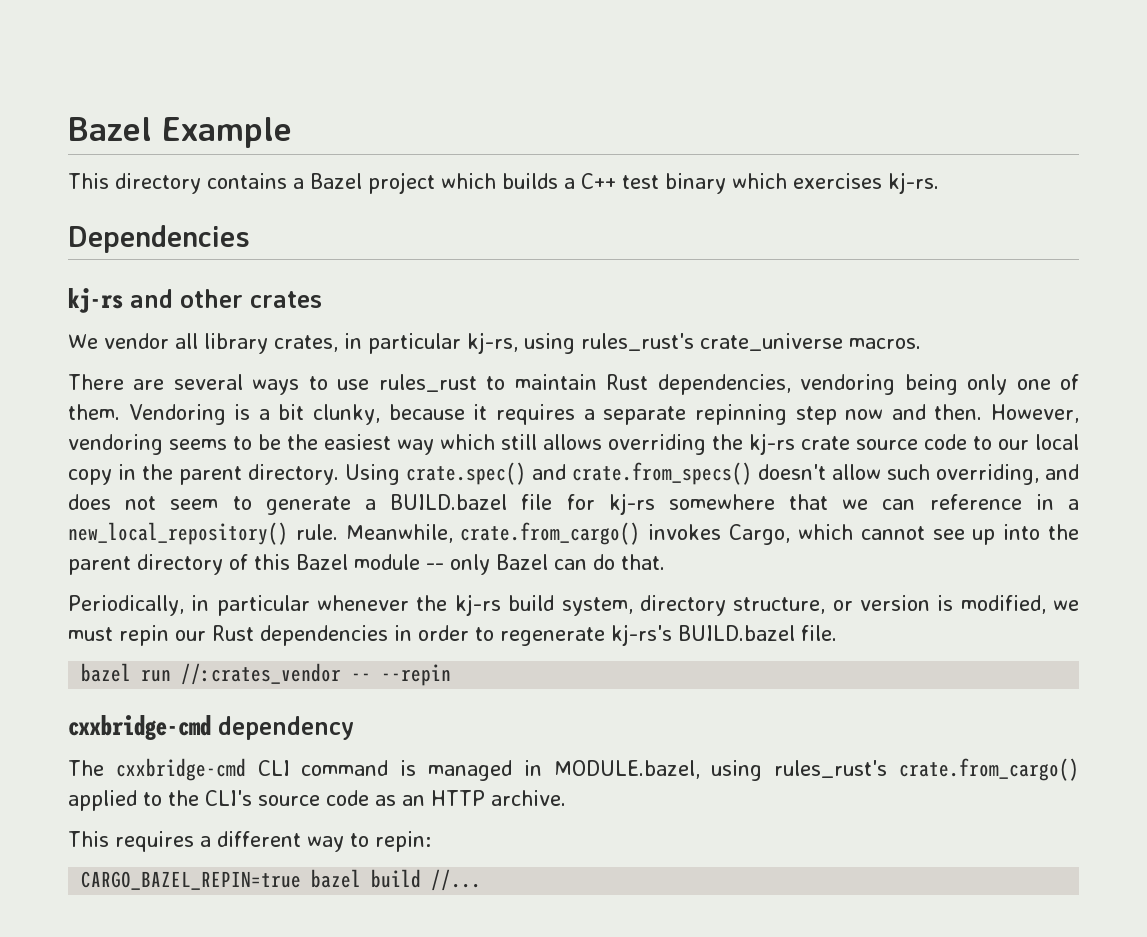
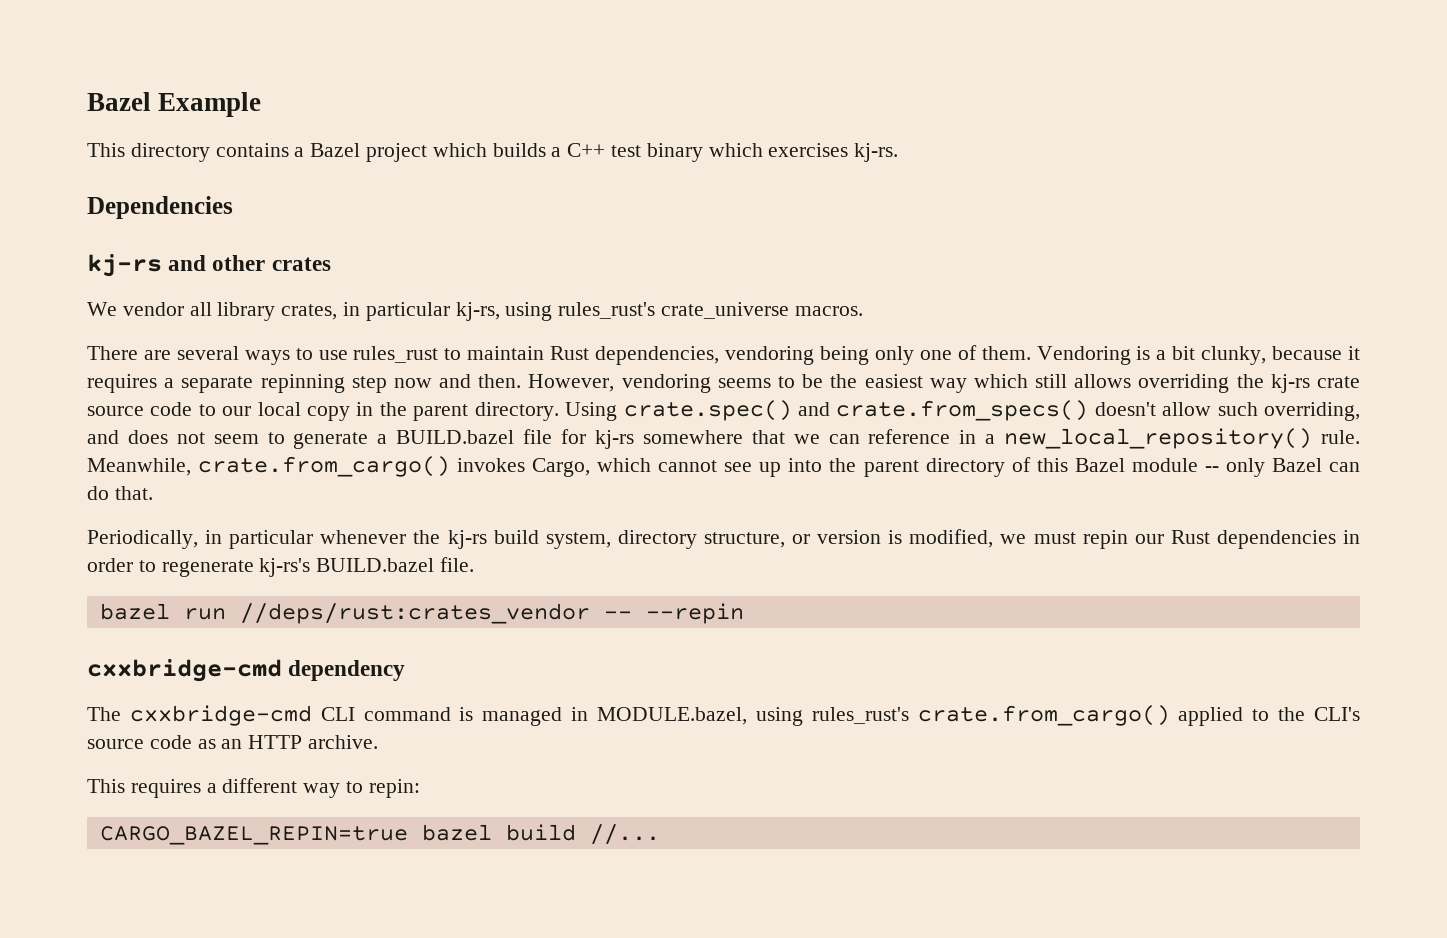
[181,663,342,685] //:crates_vendor -> [239,603,590,624] //deps/rust:crates_vendor

